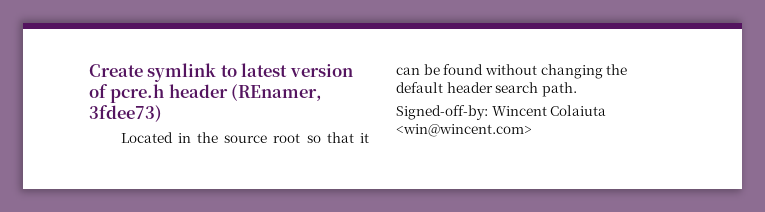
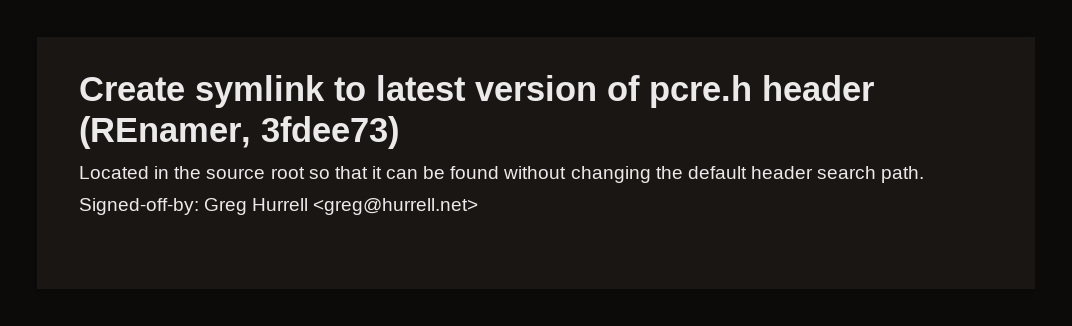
[491,105,607,116] [396,124,532,137] Wincent Colaiuta <win@wincent.com> -> [204,198,479,215] Greg Hurrell <greg@hurrell.net>

